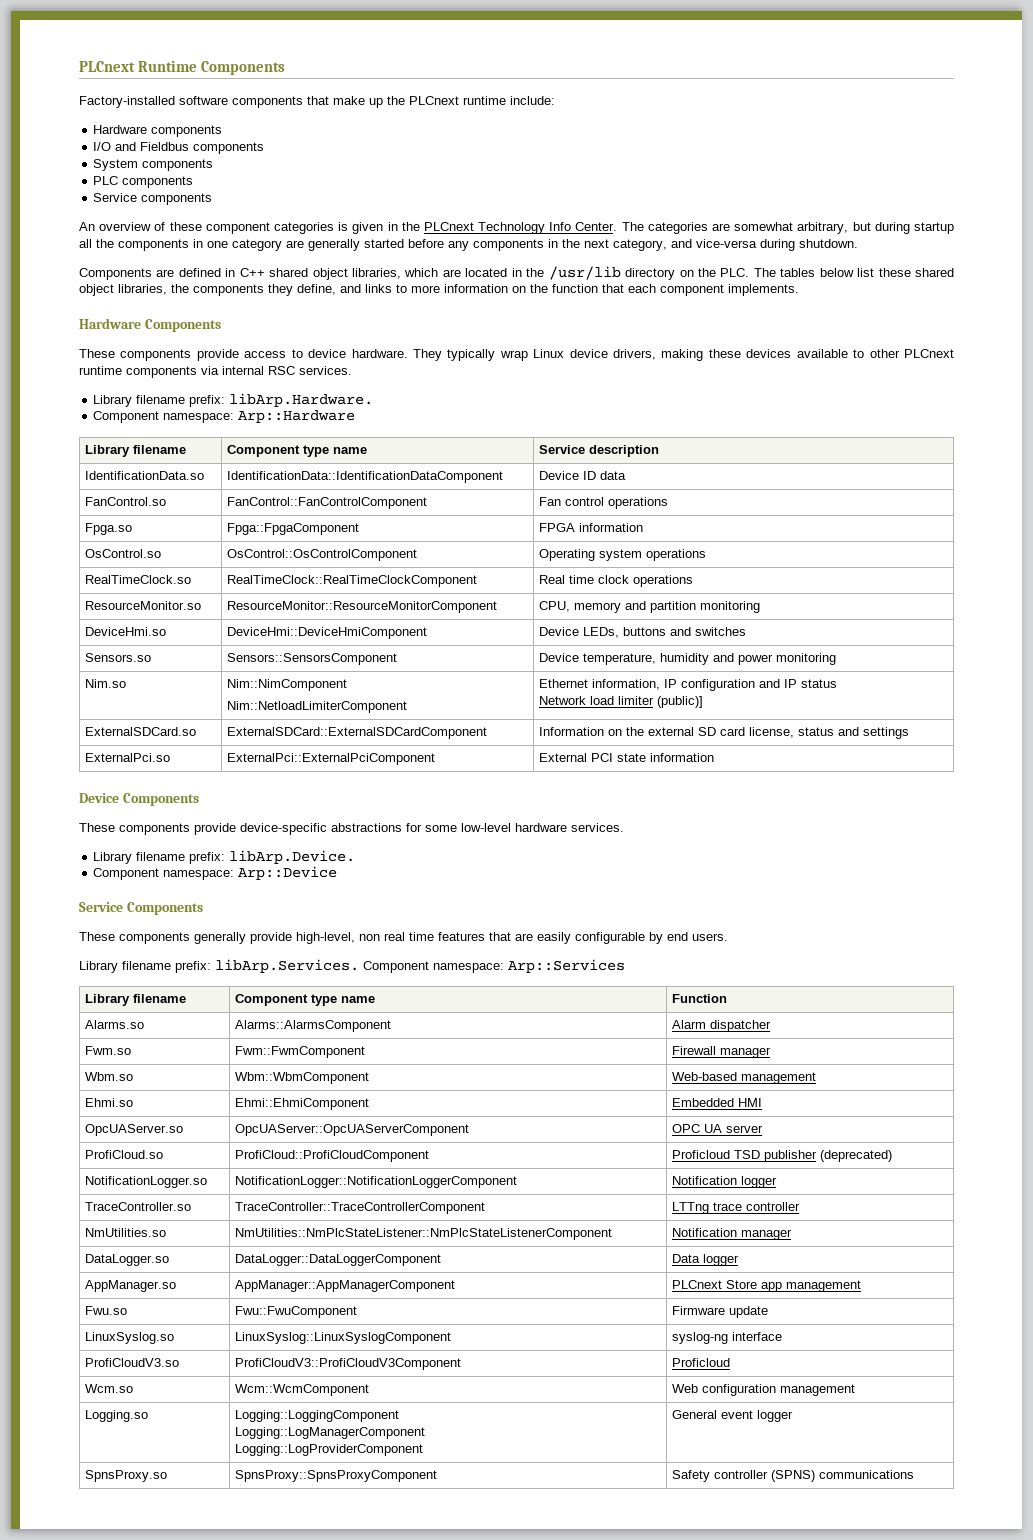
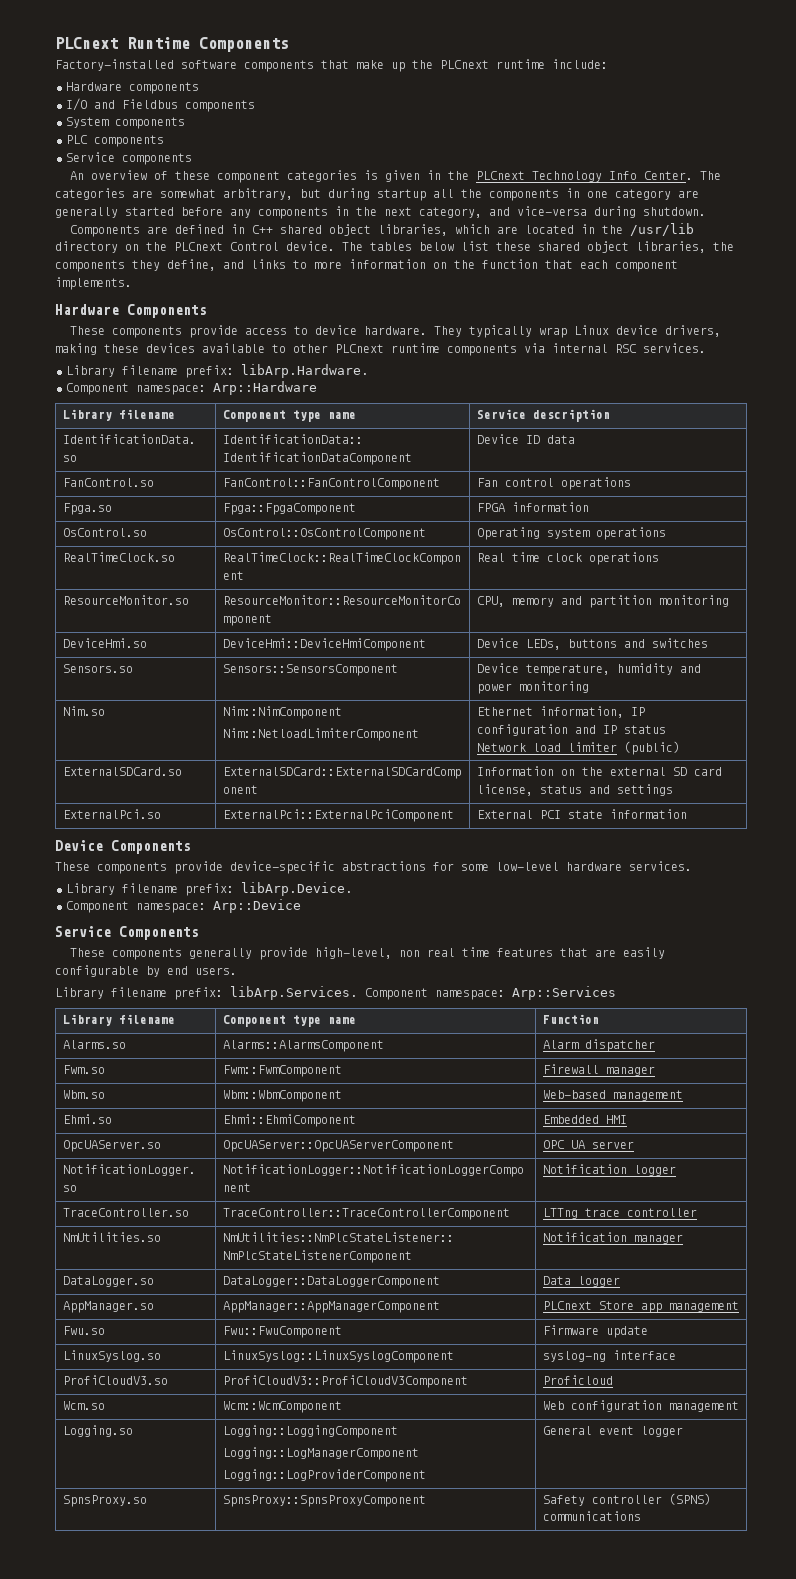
[720,268,750,277] PLC. -> [174,241,335,251] PLCnext Control device.
[656,696,703,708] (public)] -> [623,741,680,755] (public)
[84,1150,163,1159] [234,1150,429,1162] [671,1150,892,1162] // ProfiCloud.so | ProfiCloud::ProfiCloudComponent | Proficloud TSD publisher (deprecated) -> (634, 1145) none

